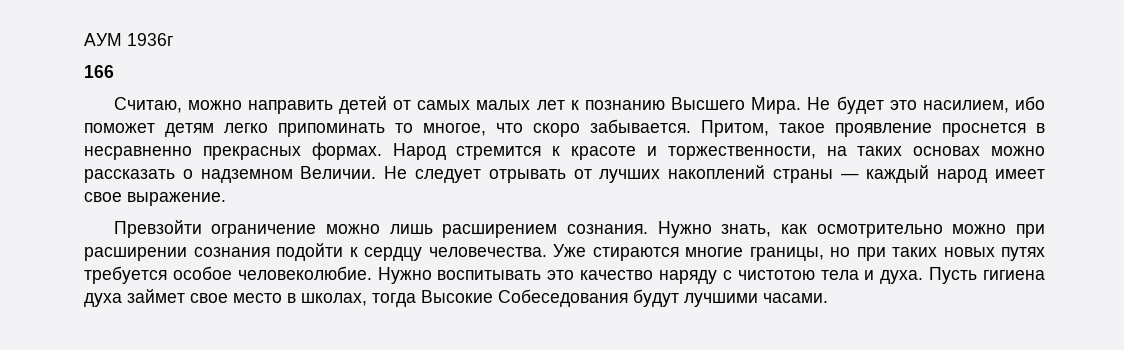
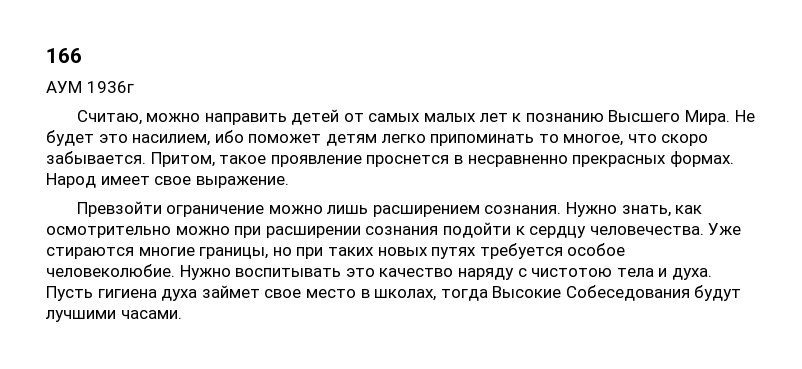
(84, 39) none -> [46,48,82,63] 166 //
[84,65,114,78] // 166 -> (134, 87) none
[456,146,1045,160] [84,165,988,183] стремится к красоте и торжественности, на таких основах можно рассказать о надземном Величии. Не следует отрывать от лучших накоплений страны — каждый народ -> (96, 180) none

